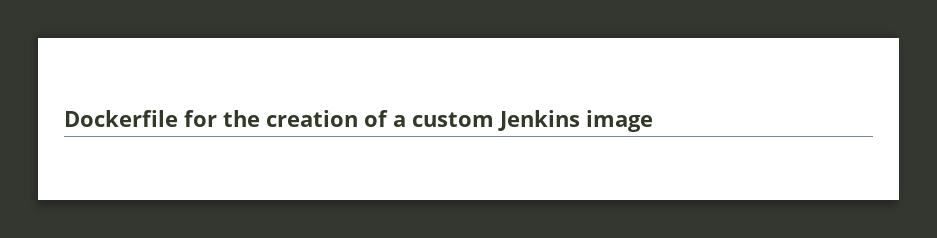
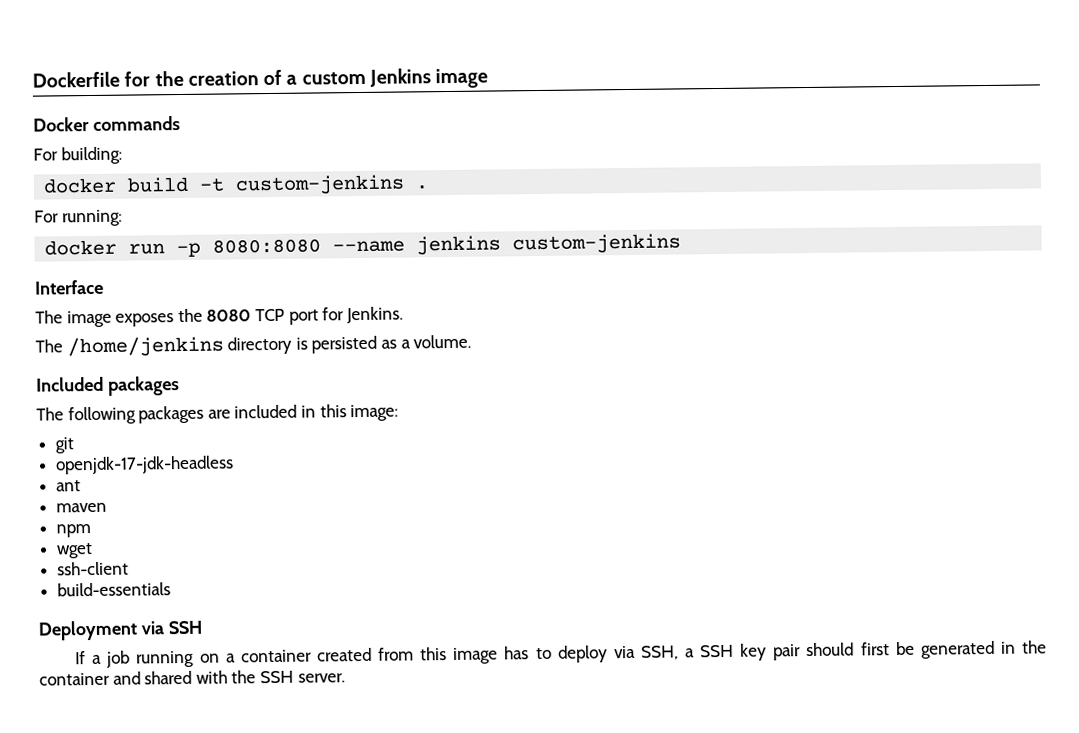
(653, 121) none -> [33,115,181,132] [33,146,122,165] [43,174,430,196] [34,209,122,227] [44,233,682,258] [35,279,104,295] [35,306,403,328] [35,334,472,358] [36,376,180,396] [36,404,399,425] [54,437,74,454] [54,455,234,475] [55,480,81,492] [55,502,107,513] [55,524,91,538] [55,543,93,559] [56,561,129,576] [56,582,171,597] [38,620,202,641] [75,640,1048,668] [39,670,345,686] // Docker commands // For building: // docker build -t custom-jenkins . // For running: // docker run -p 8080:8080 --name jenkins custom-jenkins // Interface // The image exposes the 8080 TCP port for Jenkins. // The /home/jenkins directory is persisted as a volume. // Included packages // The following packages are included in this image: // git // openjdk-17-jdk-headless // ant // maven // npm // wget // ssh-client // build-essentials // Deployment via SSH // If a job running on a container created from this image has to deploy via SSH, a SSH key pair should first be generated in the container and shared with the SSH server.

